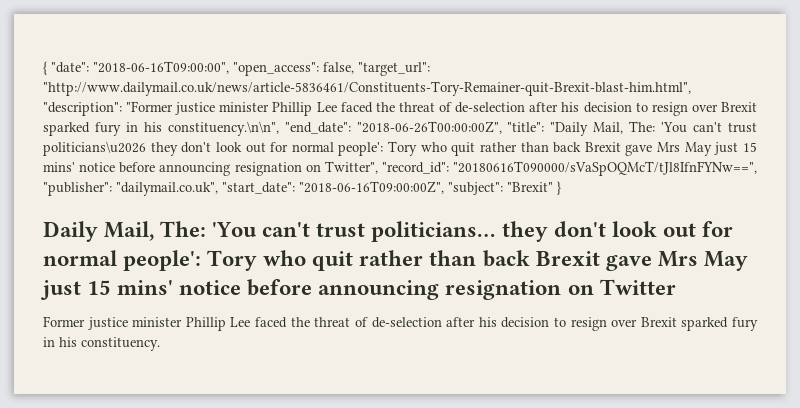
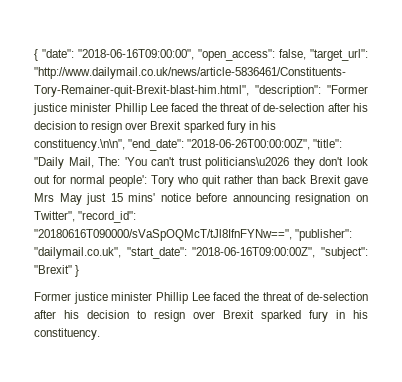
[43,221,733,242] [43,250,748,271] [41,279,676,300] // Daily Mail, The: 'You can't trust politicians… they don't look out for normal people': Tory who quit rather than back Brexit gave Mrs May just 15 mins' notice before announcing resignation on Twitter -> (80, 271) none

